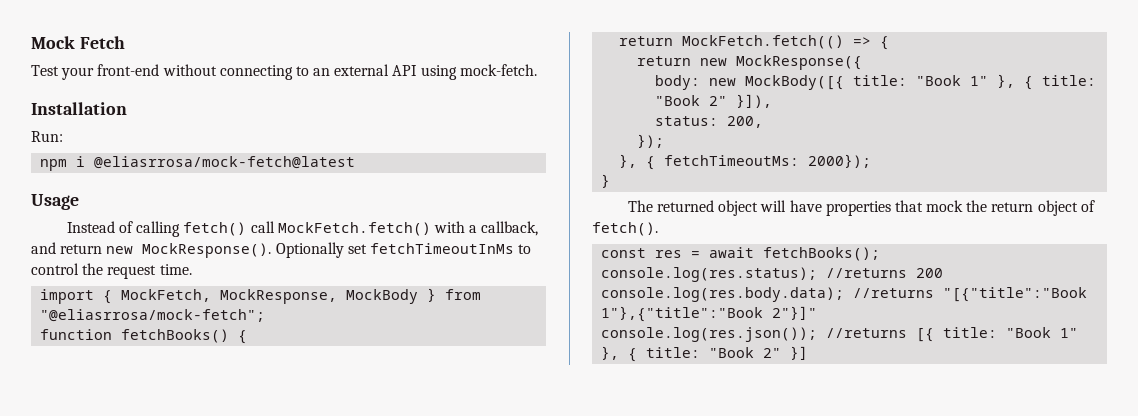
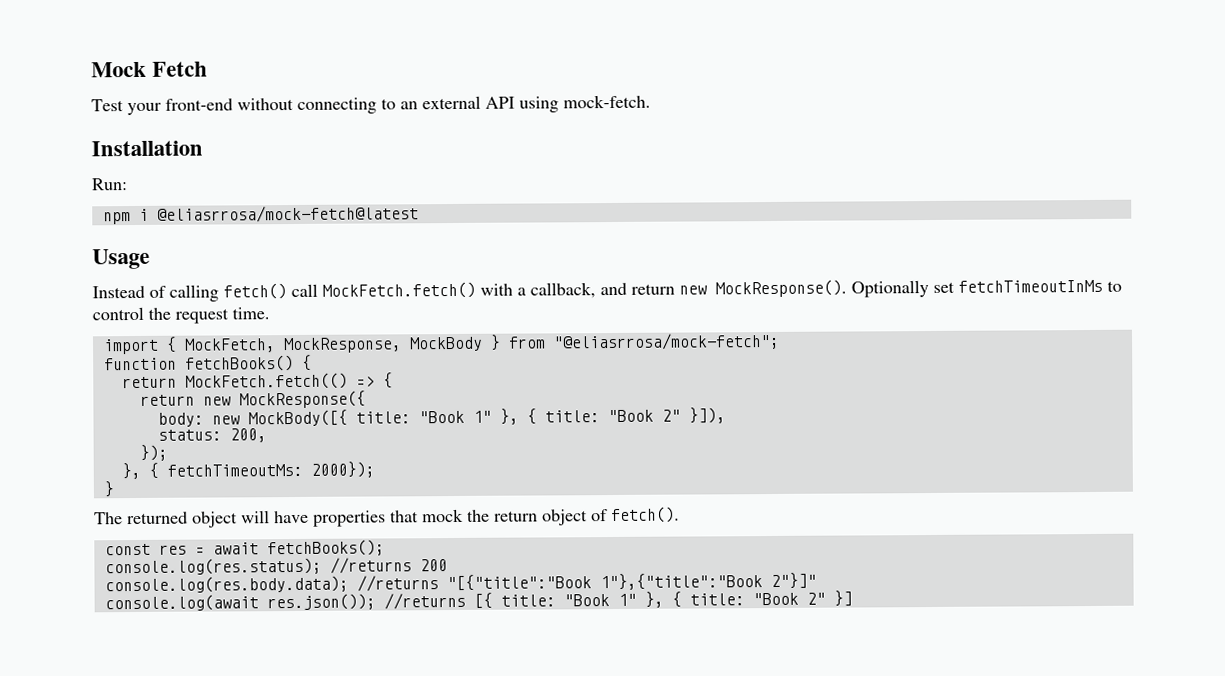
[601,327,818,342] console.log(res.json()); -> [104,593,376,612] console.log(await res.json());

